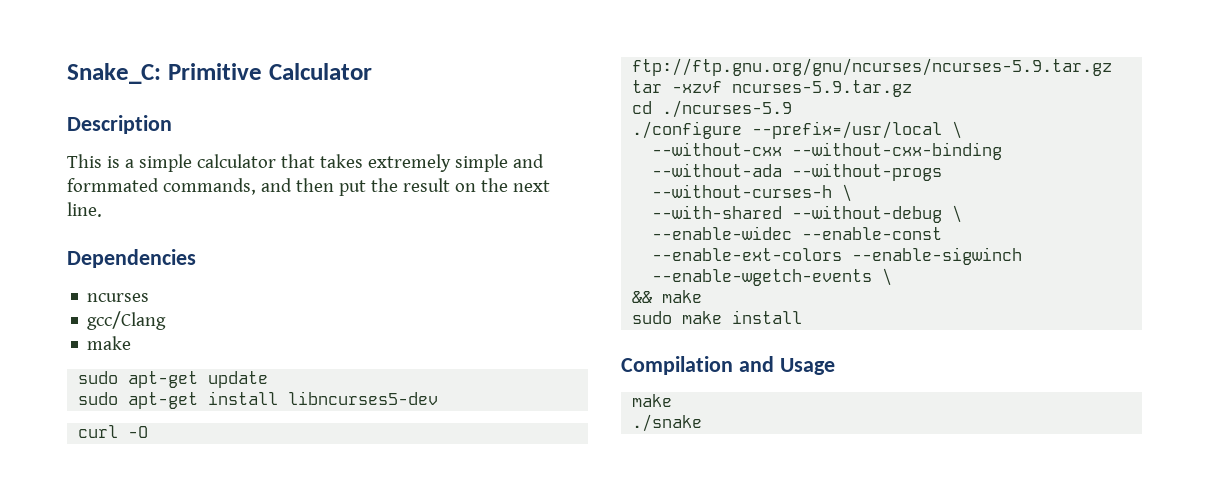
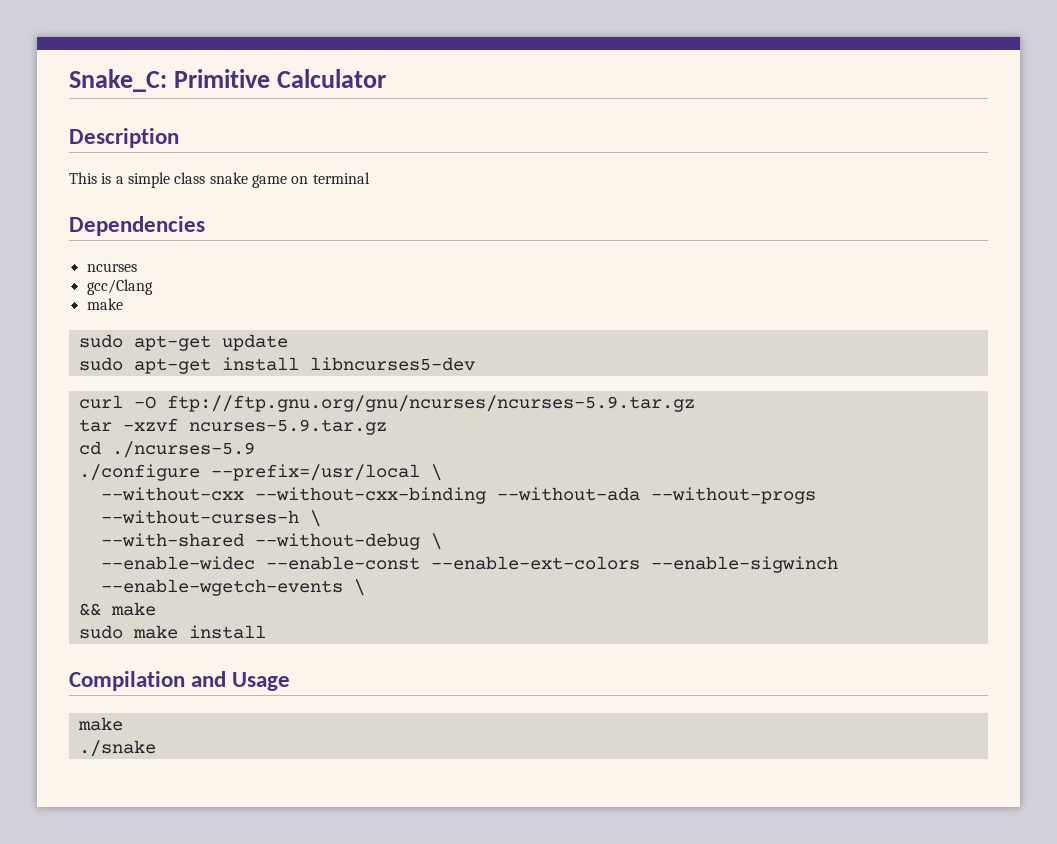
[196,154,544,172] [67,178,550,196] [67,202,102,217] calculator that takes extremely simple and formmated commands, and then put the result on the next line. -> [174,172,370,188] class snake game on terminal

